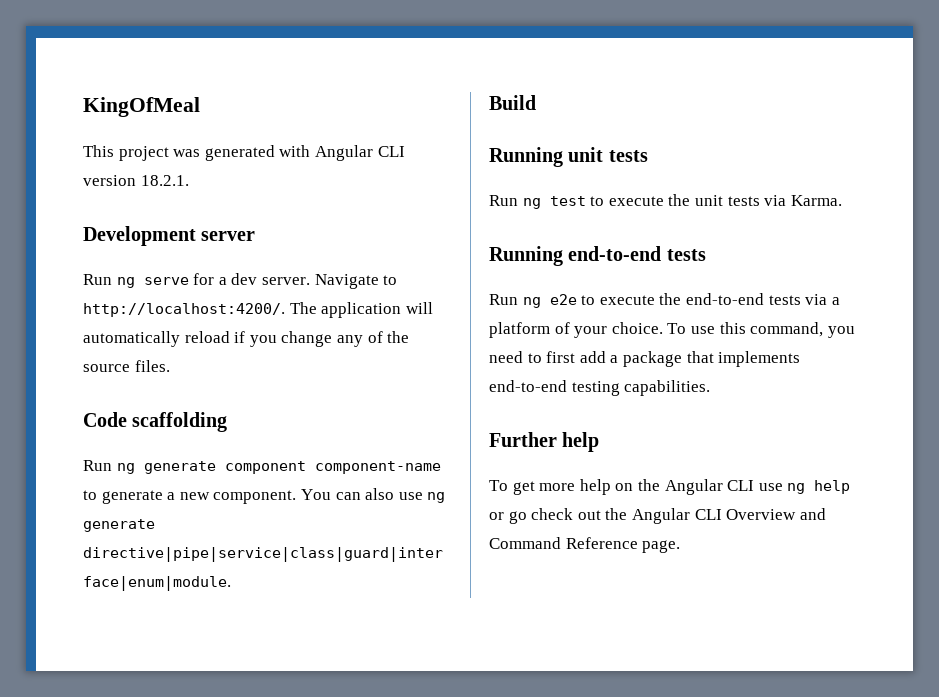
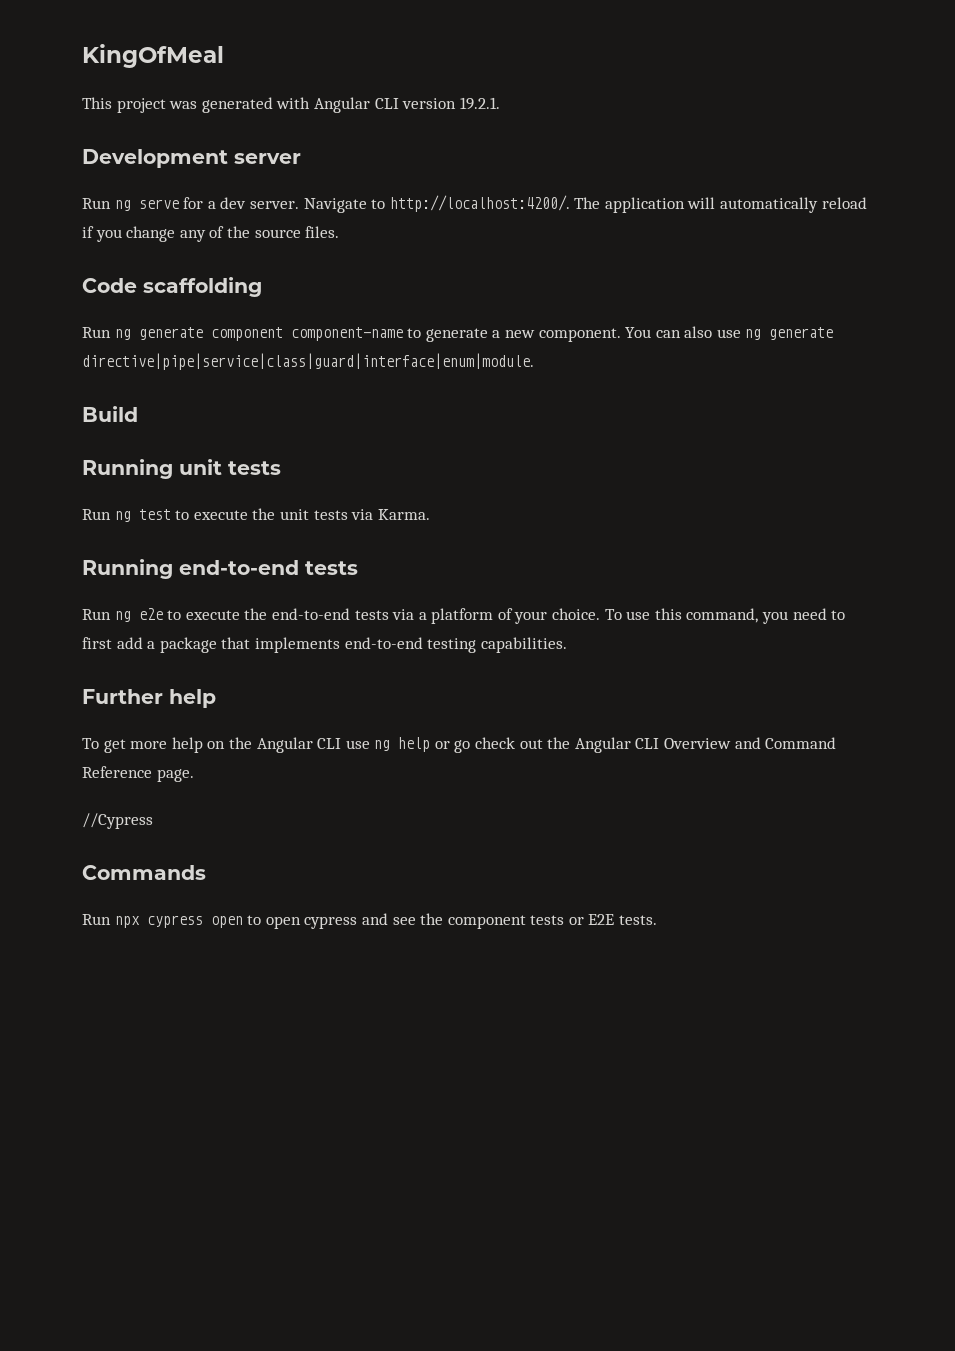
[140,175,189,186] 18.2.1. -> [459,97,500,110] 19.2.1.
(681, 546) none -> [82,813,153,829] [82,865,206,880] [82,913,658,929] // //Cypress // Commands // Run npx cypress open to open cypress and see the component tests or E2E tests.

